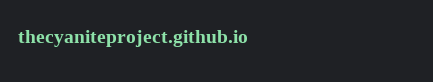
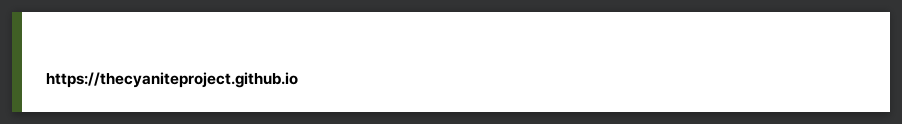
[18,30,248,47] thecyaniteproject.github.io -> [46,72,298,88] https://thecyaniteproject.github.io

